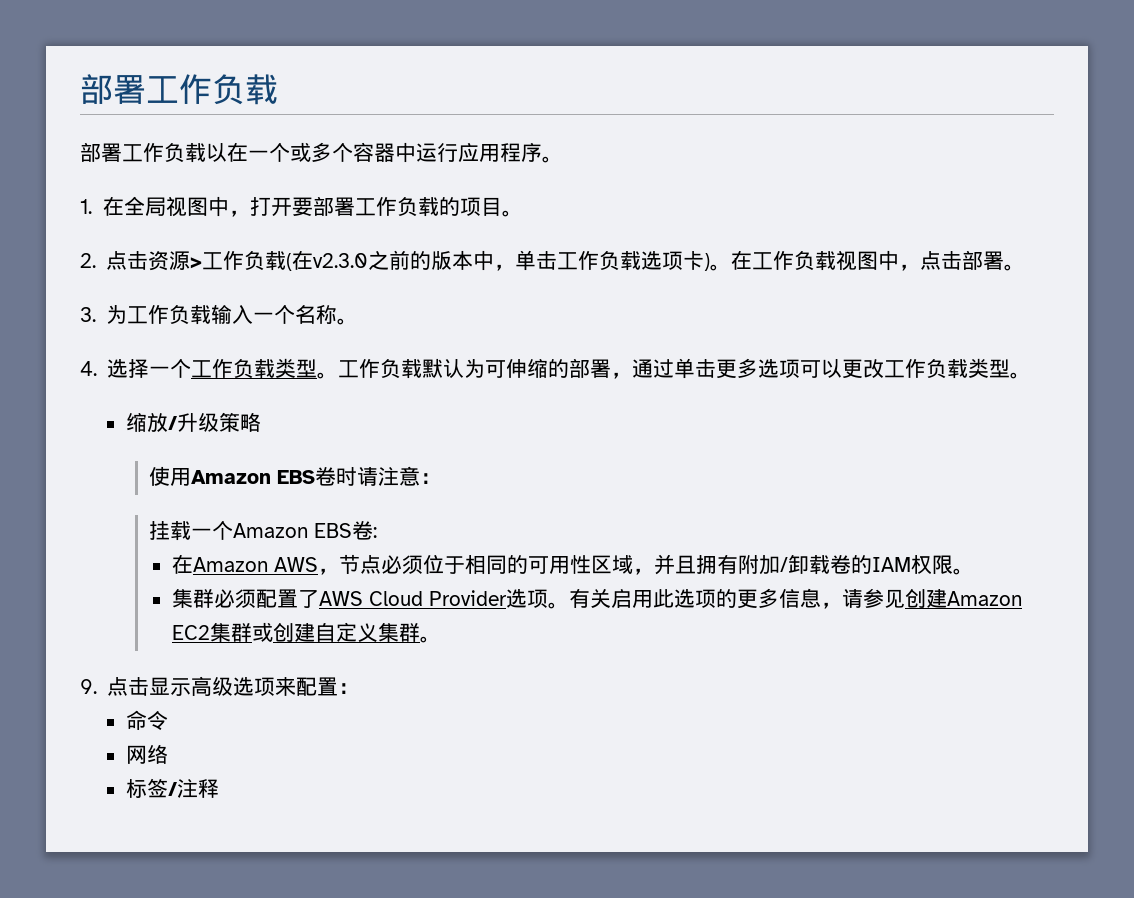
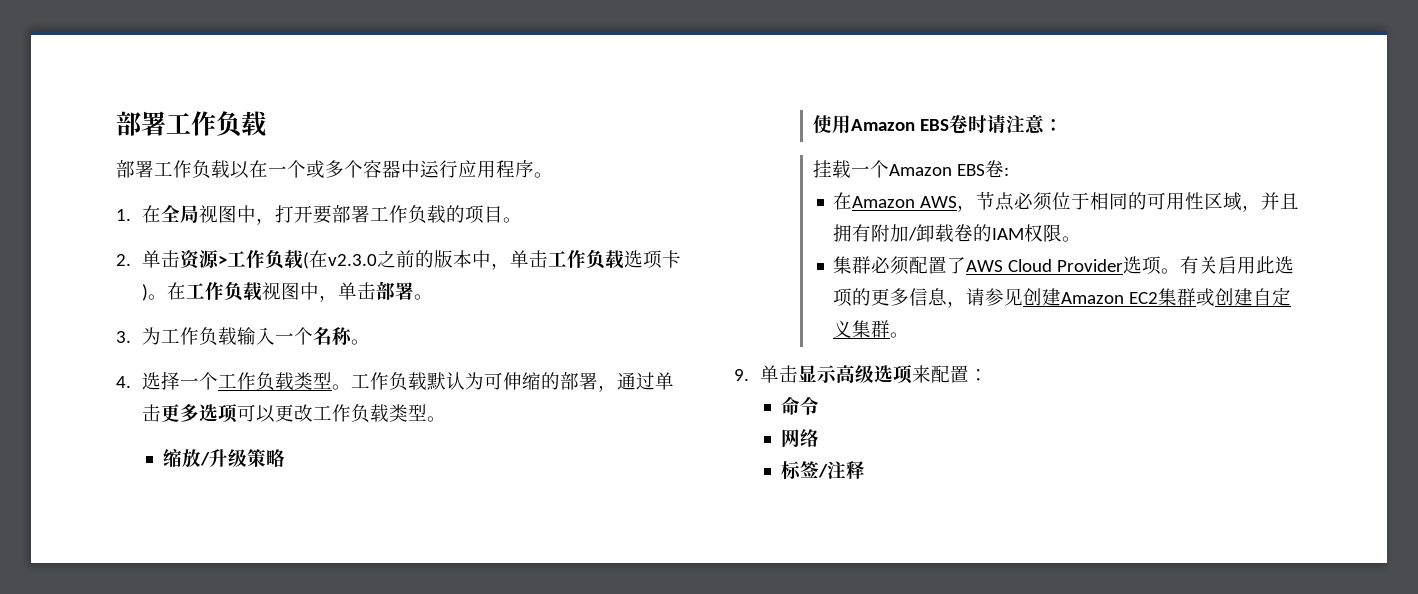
[106,251,128,270] 点 -> [142,250,162,268] 单
[920,251,942,270] 点 -> [338,282,358,300] 单
[107,677,129,696] 点 -> [760,365,780,383] 单

